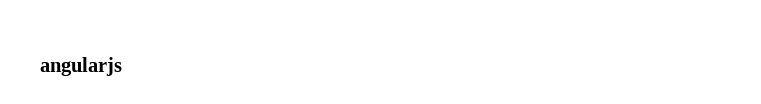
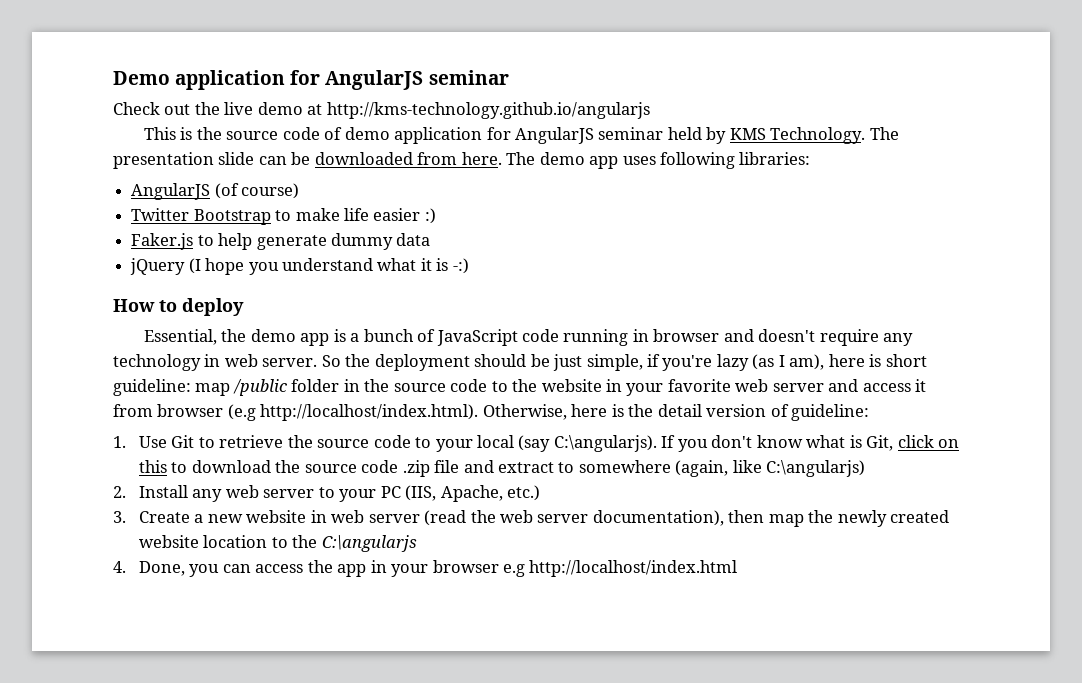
[40,57,122,76] angularjs -> [113,70,509,90] [113,102,650,119] [143,127,899,144] [113,152,811,169] [131,183,300,200] [131,208,436,225] [131,233,431,250] [130,258,469,275] [113,298,244,316] [143,329,914,346] [113,354,927,371] [113,379,927,396] [113,404,870,421] [113,435,959,452] [138,460,866,477] [113,485,540,502] [113,510,950,527] [138,535,417,552] [113,560,738,577] Demo application for AngularJS seminar // Check out the live demo at http://kms-technology.github.io/angularjs // This is the source code of demo application for AngularJS seminar held by KMS Technology. The presentation slide can be downloaded from here. The demo app uses following libraries: // AngularJS (of course) // Twitter Bootstrap to make life easier :) // Faker.js to help generate dummy data // jQuery (I hope you understand what it is -:) // How to deploy // Essential, the demo app is a bunch of JavaScript code running in browser and doesn't require any technology in web server. So the deployment should be just simple, if you're lazy (as I am), here is short guideline: map /public folder in the source code to the website in your favorite web server and access it from browser (e.g http://localhost/index.html). Otherwise, here is the detail version of guideline: // 1. Use Git to retrieve the source code to your local (say C:\angularjs). If you don't know what is Git, click on this to download the source code .zip file and extract to somewhere (again, like C:\angularjs) // 2. Install any web server to your PC (IIS, Apache, etc.) // 3. Create a new website in web server (read the web server documentation), then map the newly created website location to the C:\angularjs // 4. Done, you can access the app in your browser e.g http://localhost/index.html

